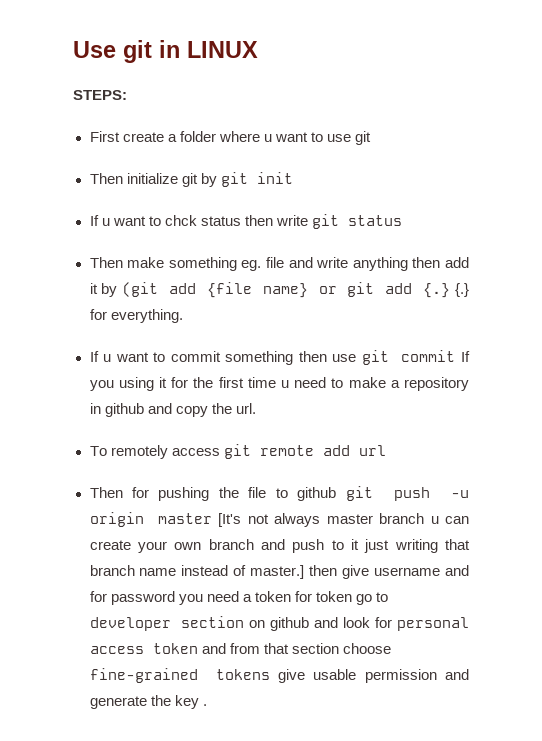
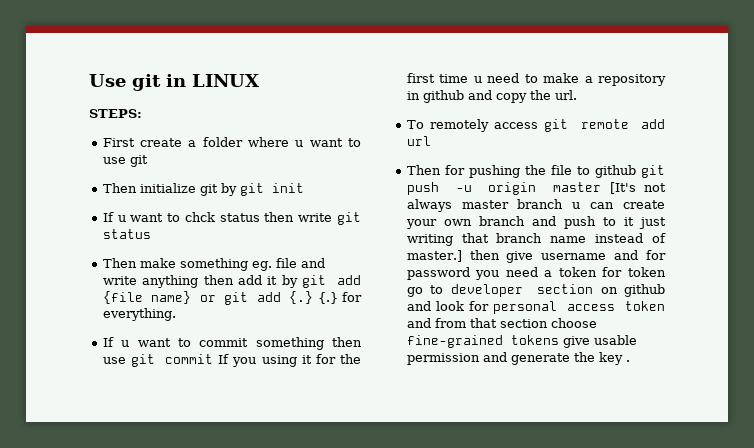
[122,282,159,297] (git -> [302,275,327,288] git

